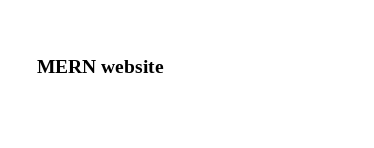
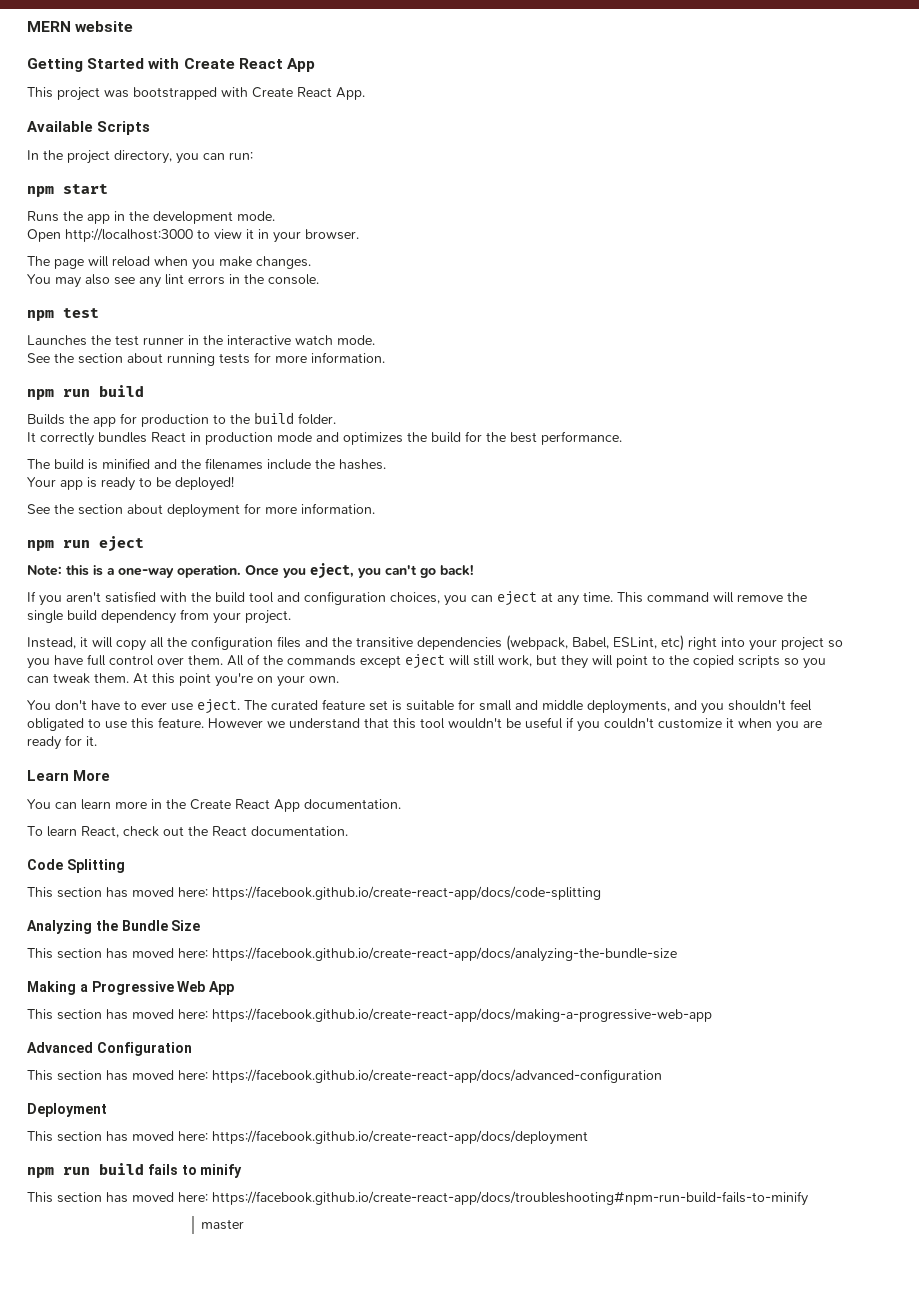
(165, 66) none -> [27,58,315,72] [27,87,365,101] [27,121,151,135] [27,150,253,164] [27,184,108,197] [27,211,275,224] [27,228,359,243] [27,256,311,270] [27,274,319,288] [27,308,99,321] [27,335,375,346] [27,352,385,366] [27,385,144,400] [27,412,336,427] [27,431,622,446] [27,458,386,470] [27,476,234,491] [27,503,375,518] [27,536,144,552] [27,563,474,579] [27,591,807,606] [27,609,291,624] [27,635,843,651] [27,654,826,669] [27,673,339,687] [27,699,812,714] [27,717,822,732] [27,735,97,750] [27,770,111,781] [27,799,401,812] [27,826,348,838] [27,859,125,873] [27,886,601,900] [27,920,201,934] [27,947,677,962] [27,981,235,995] [27,1008,712,1022] [27,1042,192,1056] [27,1069,662,1083] [27,1103,107,1117] [27,1130,588,1145] [27,1163,243,1178] [27,1191,808,1206] [201,1219,245,1230] // Getting Started with Create React App // This project was bootstrapped with Create React App. // Available Scripts // In the project directory, you can run: // npm start // Runs the app in the development mode. // Open http://localhost:3000 to view it in your browser. // The page will reload when you make changes. // You may also see any lint errors in the console. // npm test // Launches the test runner in the interactive watch mode. // See the section about running tests for more information. // npm run build // Builds the app for production to the build folder. // It correctly bundles React in production mode and optimizes the build for the best performance. // The build is minified and the filenames include the hashes. // Your app is ready to be deployed! // See the section about deployment for more information. // npm run eject // Note: this is a one-way operation. Once you eject, you can't go back! // If you aren't satisfied with the build tool and configuration choices, you can eject at any time. This command will remove the single build dependency from your project. // Instead, it will copy all the configuration files and the transitive dependencies (webpack, Babel, ESLint, etc) right into your project so you have full control over them. All of the commands except eject will still work, but they will point to the copied scripts so you can tweak them. At this point you're on your own. // You don't have to ever use eject. The curated feature set is suitable for small and middle deployments, and you shouldn't feel obligated to use this feature. However we understand that this tool wouldn't be useful if you couldn't customize it when you are ready for it. // Learn More // You can learn more in the Create React App documentation. // To learn React, check out the React documentation. // Code Splitting // This section has moved here: https://facebook.github.io/create-react-app/docs/code-splitting // Analyzing the Bundle Size // This section has moved here: https://facebook.github.io/create-react-app/docs/analyzing-the-bundle-size // Making a Progressive Web App // This section has moved here: https://facebook.github.io/create-react-app/docs/making-a-progressive-web-app // Advanced Configuration // This section has moved here: https://facebook.github.io/create-react-app/docs/advanced-configuration // Deployment // This section has moved here: https://facebook.github.io/create-react-app/docs/deployment // npm run build fails to minify // This section has moved here: https://facebook.github.io/create-react-app/docs/troubleshooting#npm-run-build-fails-to-minify // master

